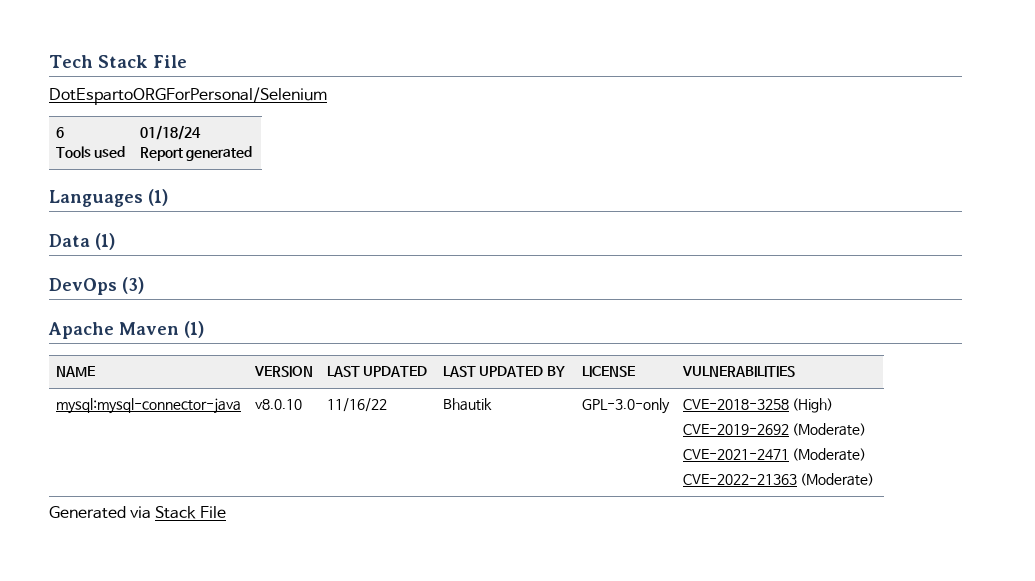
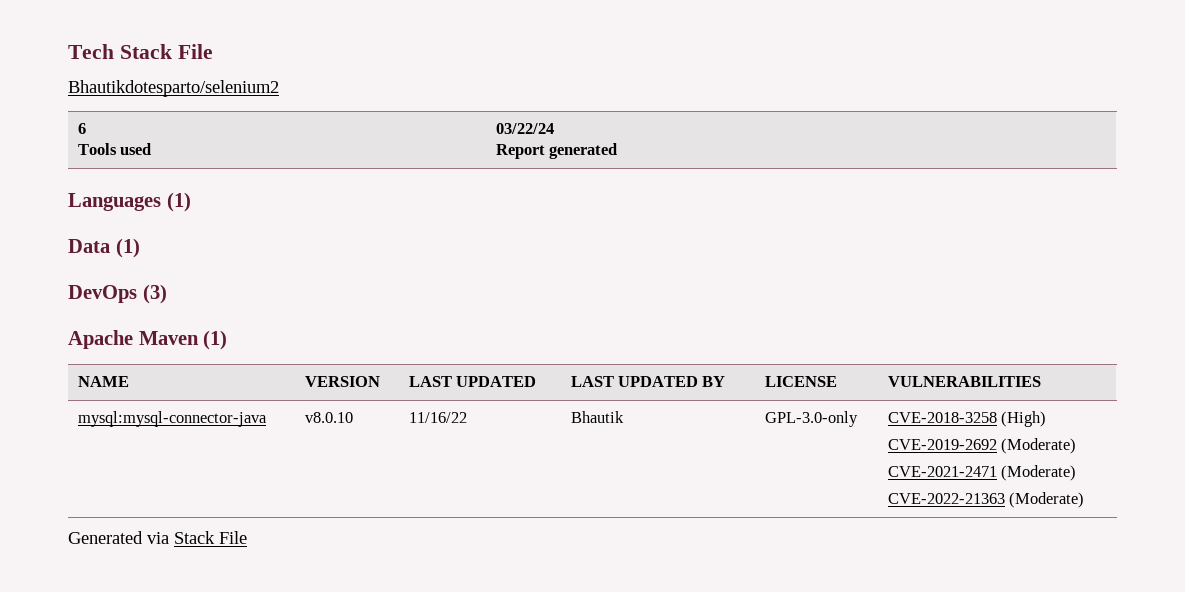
[49,87,327,105] DotEspartoORGForPersonal/Selenium -> [68,80,279,97] Bhautikdotesparto/selenium2
[139,125,201,140] 01/18/24 -> [495,123,554,134] 03/22/24

